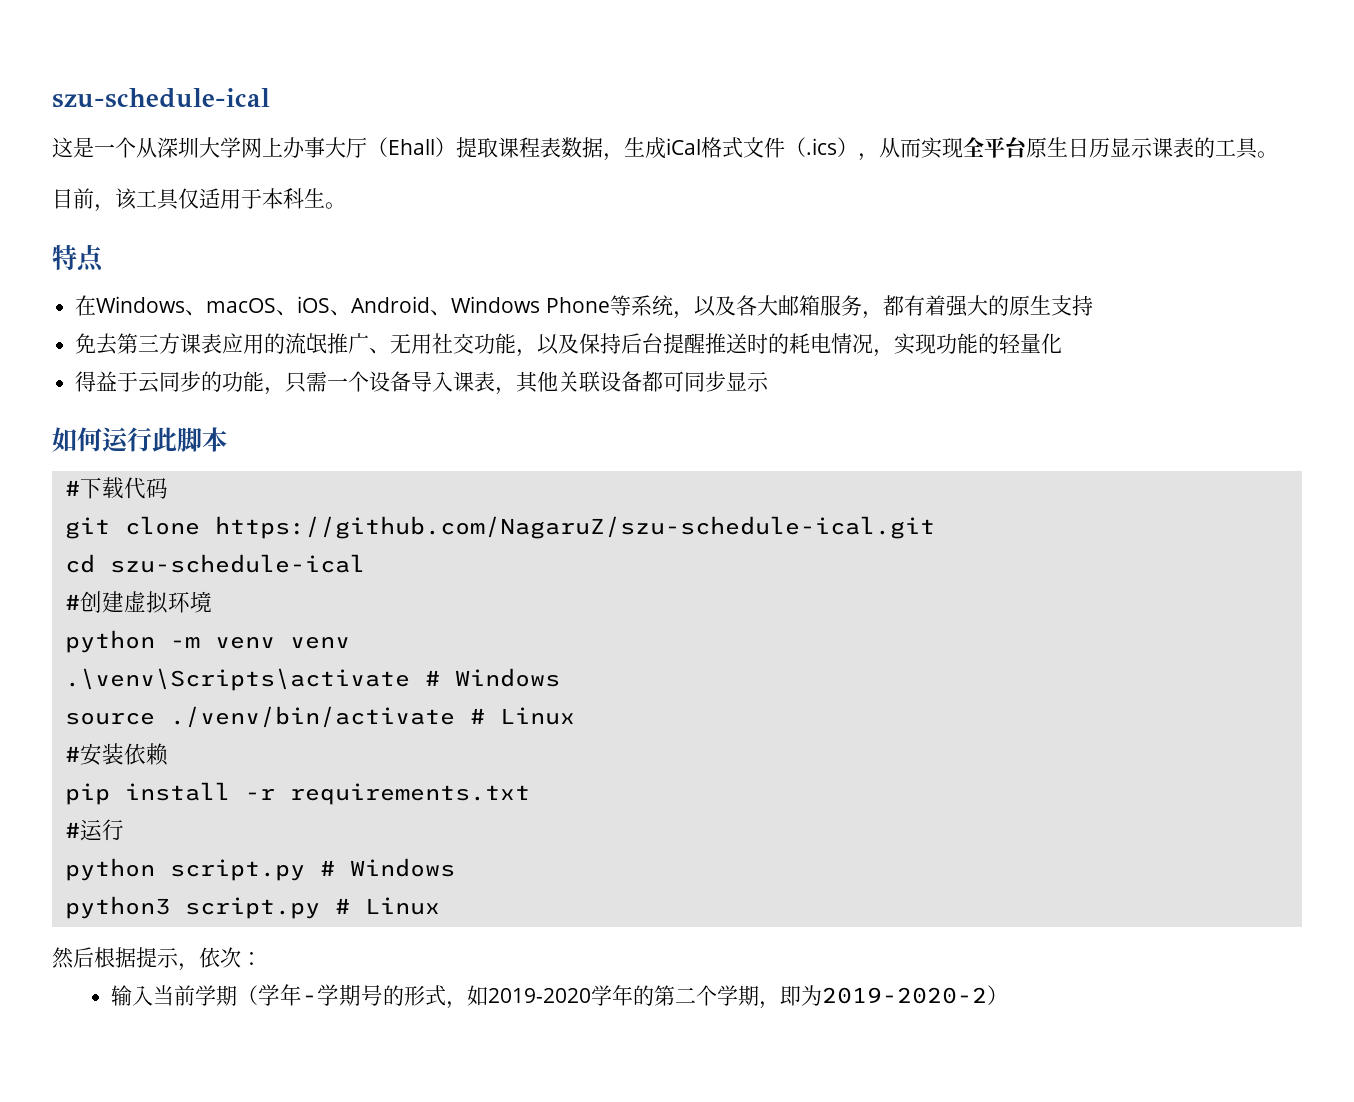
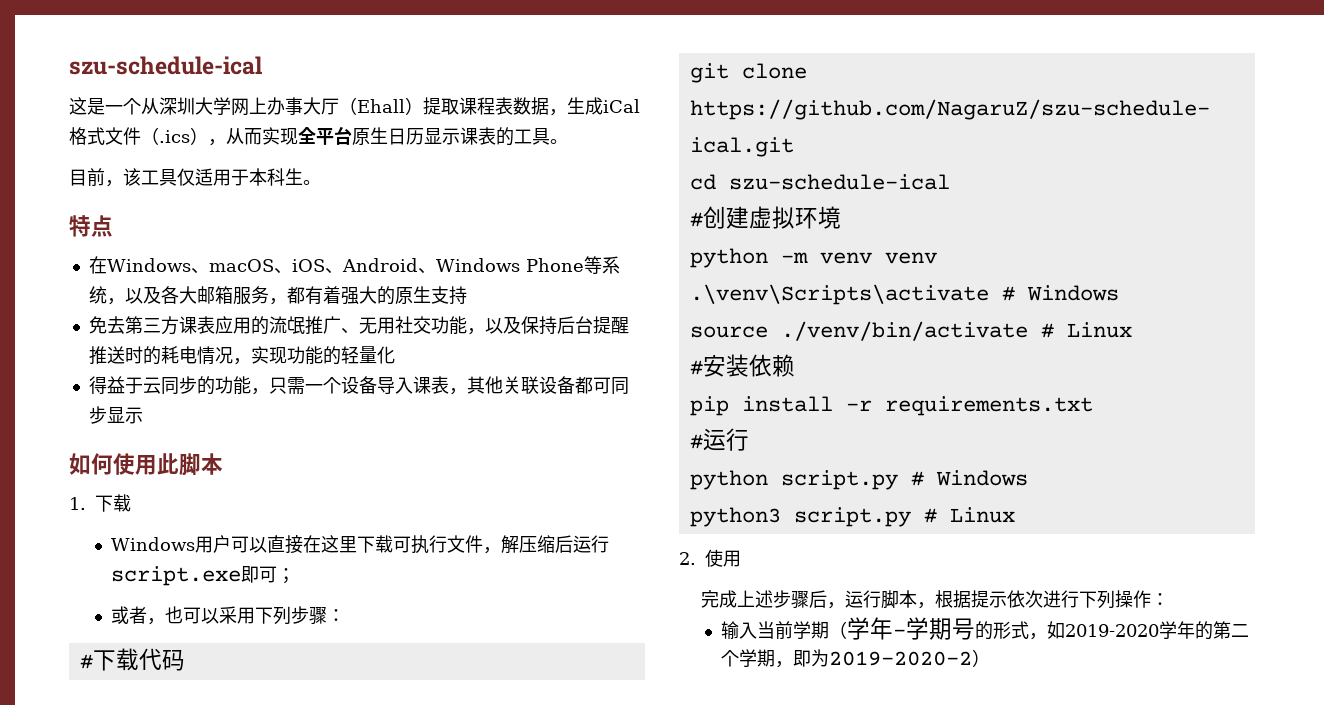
[102,427,152,452] 运行 -> [113,453,157,475] 使用
(227, 439) none -> [69,494,131,512] [111,535,610,554] [111,566,296,586] [111,606,346,625] // 1.下载 // Windows用户可以直接在这里下载可执行文件，解压缩后运行script.exe即可； // 或者，也可以采用下列步骤：
[52,947,241,971] 然后根据提示，依次 -> [679,549,741,567] [701,590,1152,609] 2.使用 // 完成上述步骤后，运行脚本，根据提示依次进行下列操作

